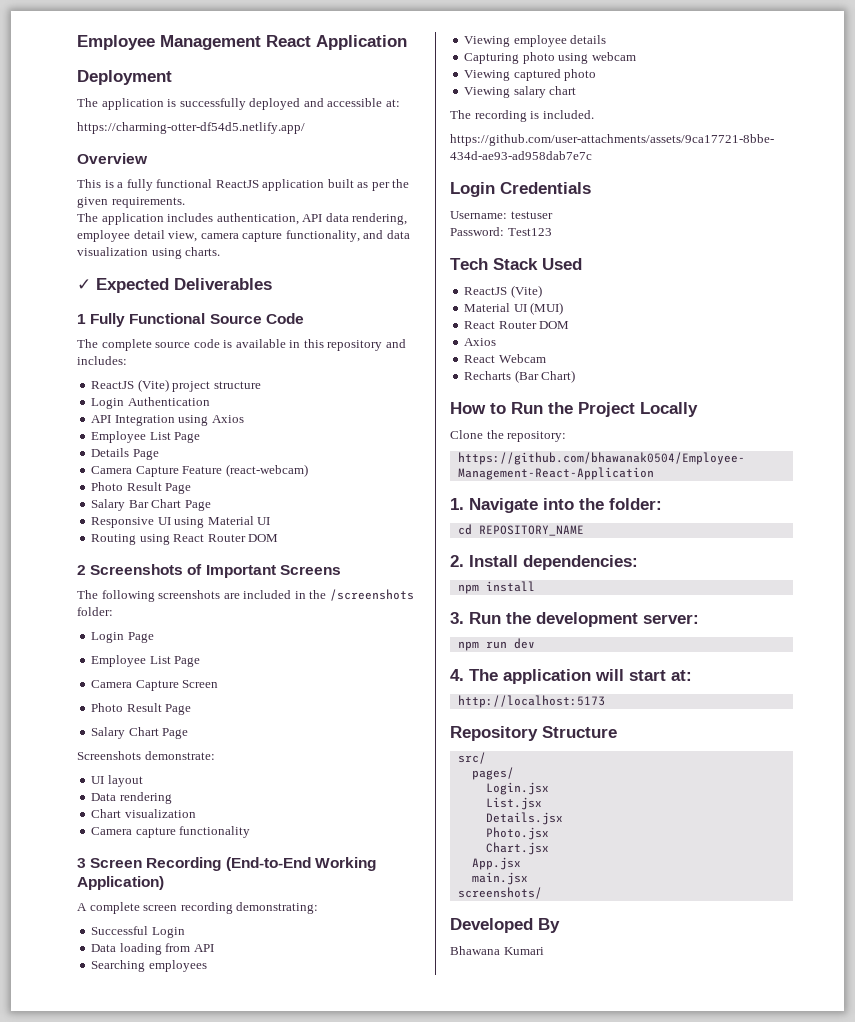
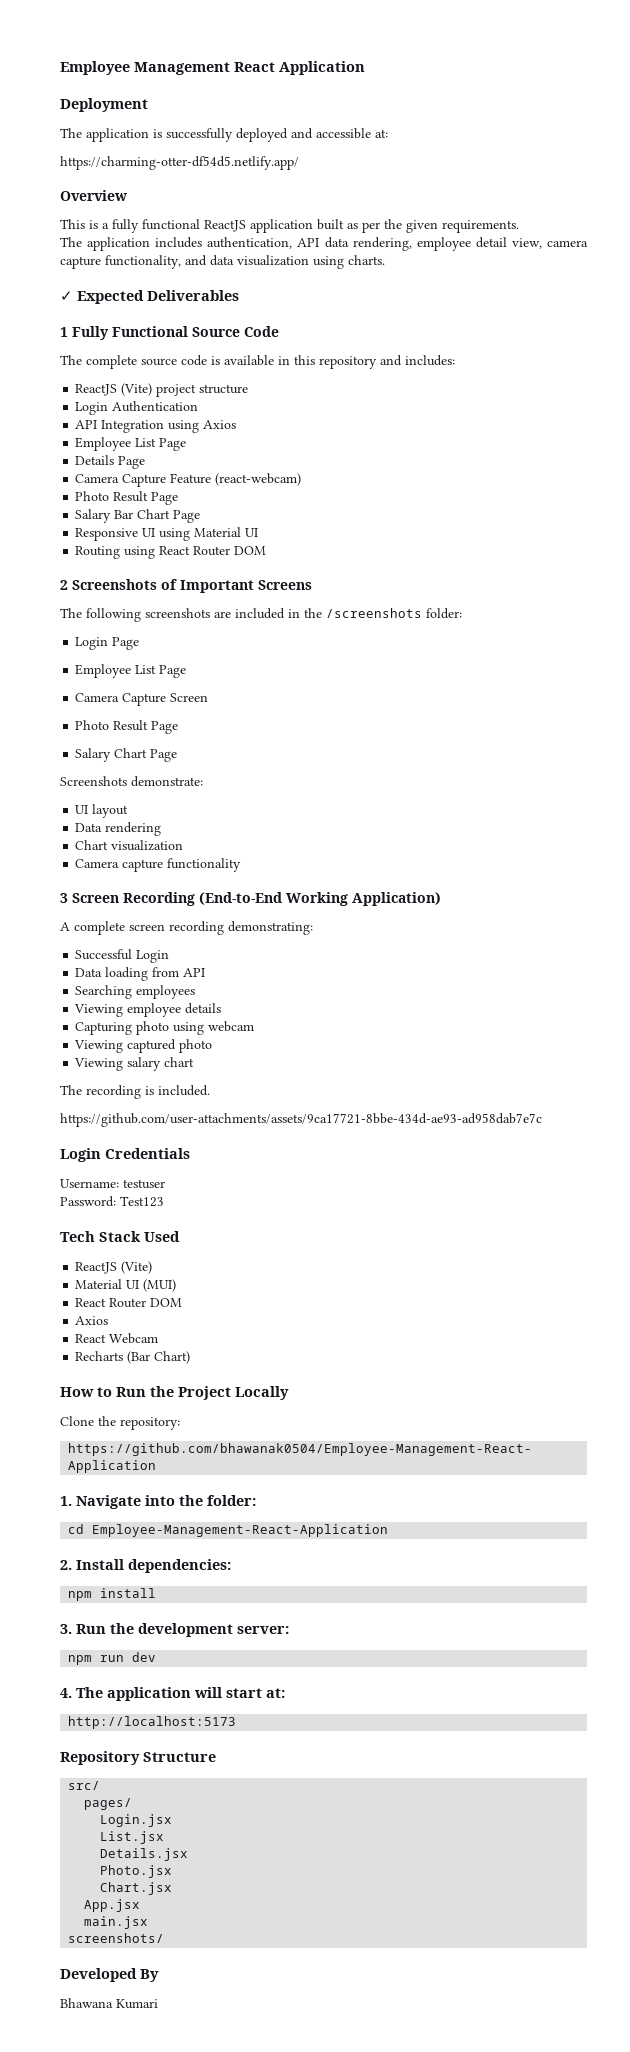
[478,525,584,536] REPOSITORY_NAME -> [92,1524,389,1537] Employee-Management-React-Application

